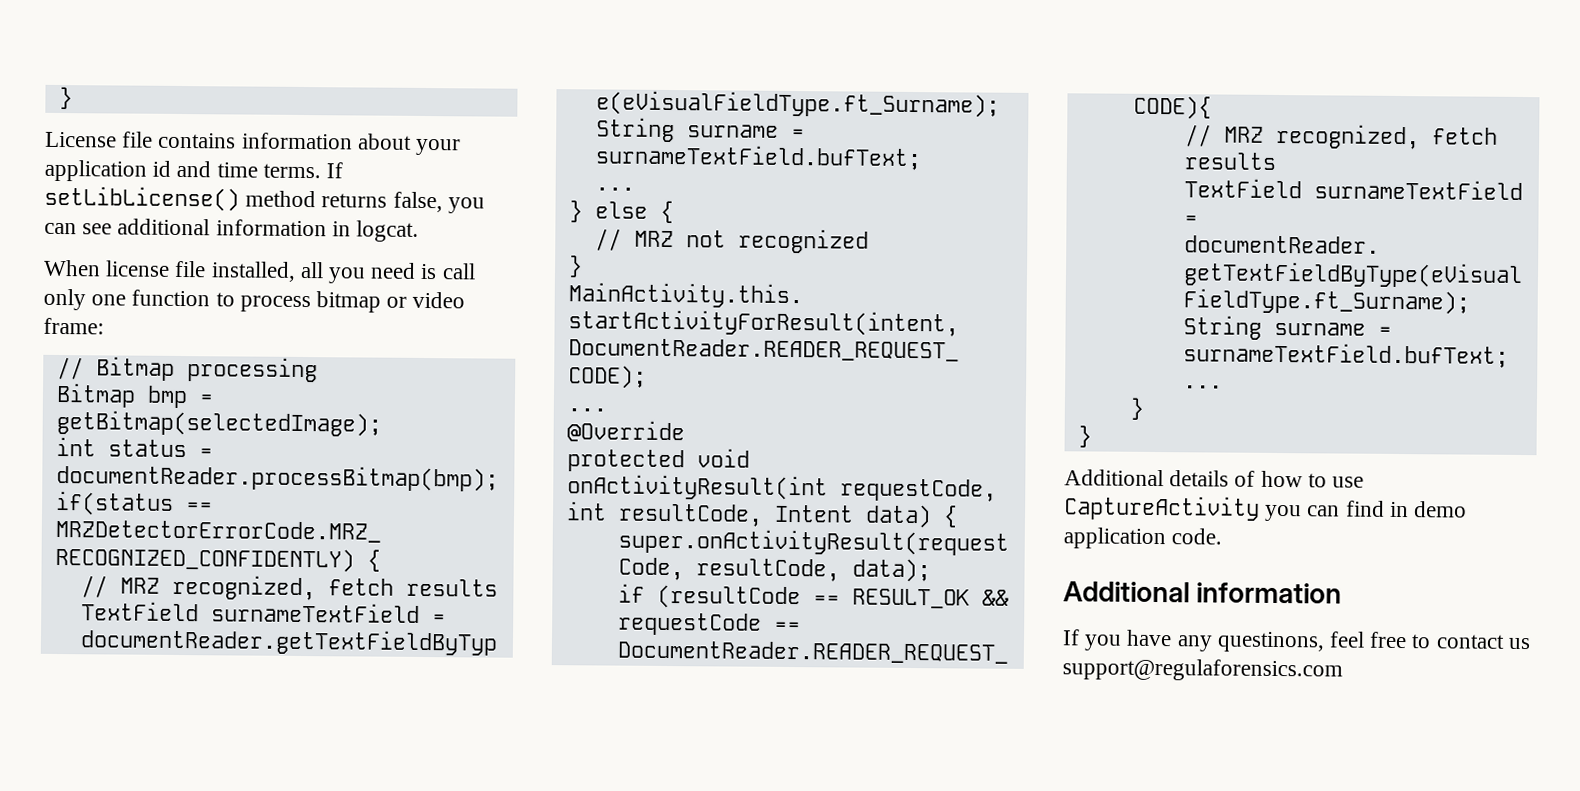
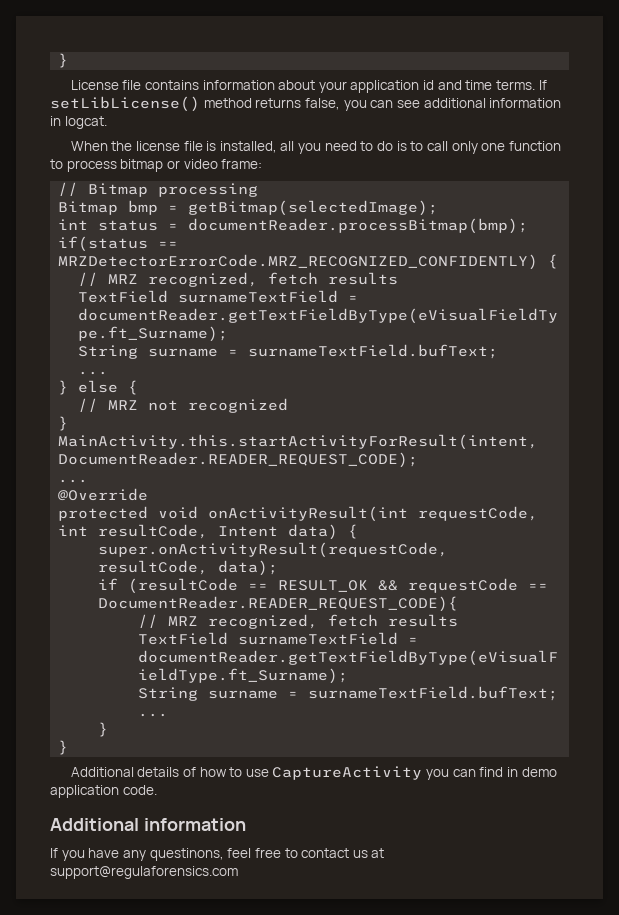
(101, 268) none -> [111,141,133,151] the
(207, 269) none -> [206,141,217,151] is
[420,263,438,280] is -> [360,141,424,151] to do is to
(1531, 643) none -> [371,848,385,858] at

